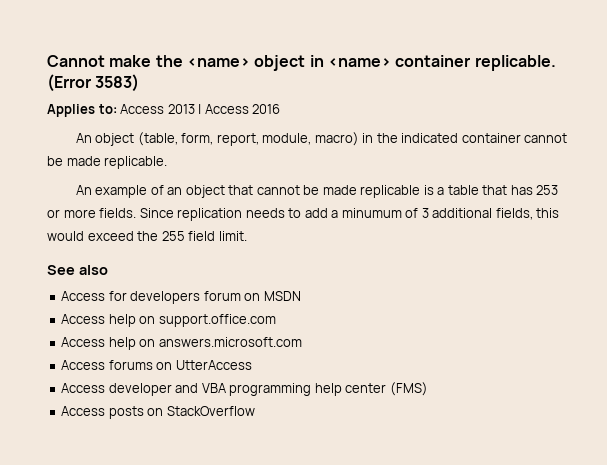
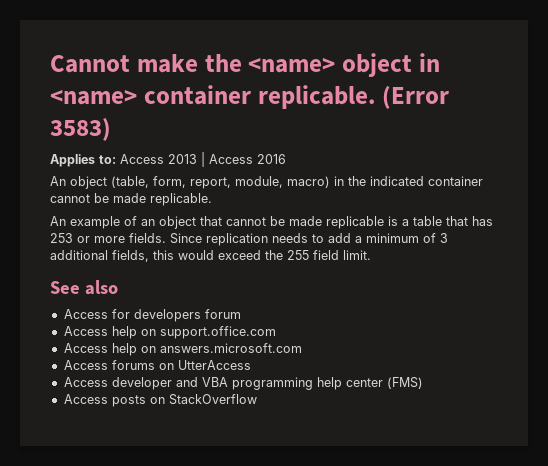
[341,208,402,218] minumum -> [366,233,419,243] minimum
[244,291,301,301] on MSDN -> (241, 314) none

